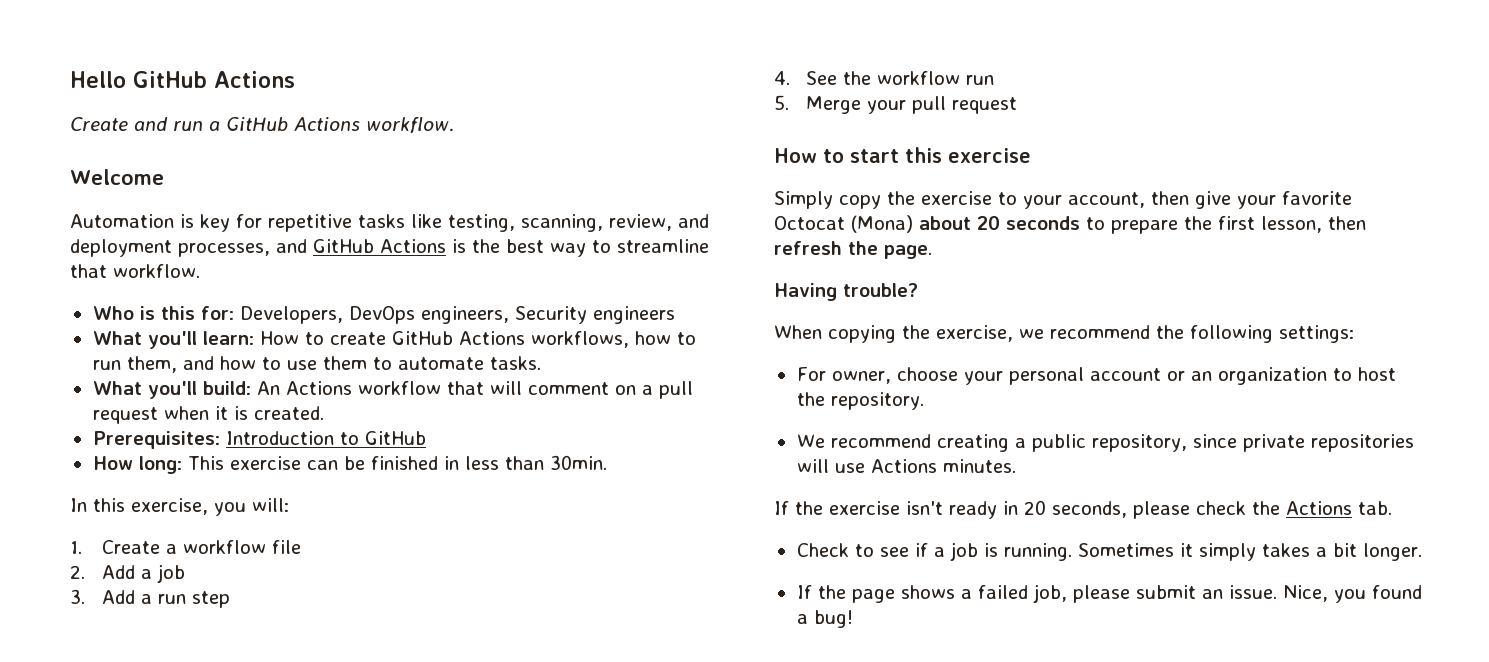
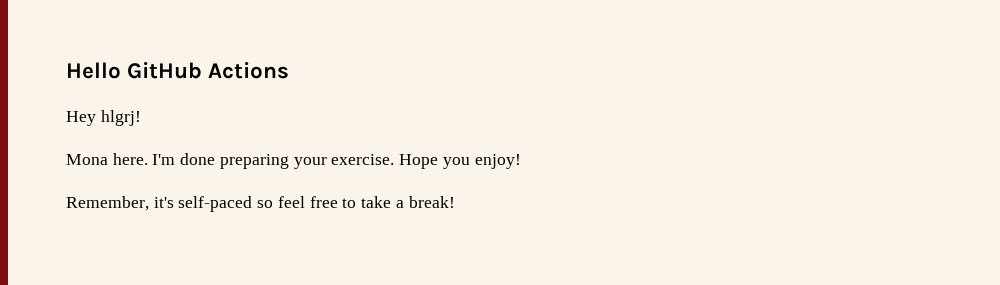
[70,117,454,133] [70,169,164,185] [70,214,709,232] [70,239,709,257] [70,264,200,278] [92,306,675,324] [92,331,696,349] [92,356,541,373] [92,381,693,399] [92,406,324,424] [92,431,426,449] [92,455,607,474] [70,498,289,516] [70,540,302,554] [70,564,186,583] [70,589,231,608] [774,71,995,85] [774,95,1018,114] [774,147,1031,163] [774,191,1352,209] [774,215,1366,234] [774,241,932,259] [774,283,918,301] [774,325,1354,343] [796,367,1396,385] [796,392,924,410] [796,434,1414,452] [796,459,1016,473] [774,500,1392,519] [796,542,1422,561] [796,584,1422,603] [796,610,853,628] Create and run a GitHub Actions workflow. // Welcome // Automation is key for repetitive tasks like testing, scanning, review, and deployment processes, and GitHub Actions is the best way to streamline that workflow. // Who is this for: Developers, DevOps engineers, Security engineers // What you'll learn: How to create GitHub Actions workflows, how to run them, and how to use them to automate tasks. // What you'll build: An Actions workflow that will comment on a pull request when it is created. // Prerequisites: Introduction to GitHub // How long: This exercise can be finished in less than 30min. // In this exercise, you will: // 1. Create a workflow file // 2. Add a job // 3. Add a run step // 4. See the workflow run // 5. Merge your pull request // How to start this exercise // Simply copy the exercise to your account, then give your favorite Octocat (Mona) about 20 seconds to prepare the first lesson, then refresh the page. // Having trouble? // When copying the exercise, we recommend the following settings: // For owner, choose your personal account or an organization to host the repository. // We recommend creating a public repository, since private repositories will use Actions minutes. // If the exercise isn't ready in 20 seconds, please check the Actions tab. // Check to see if a job is running. Sometimes it simply takes a bit longer. // If the page shows a failed job, please submit an issue. Nice, you found a bug! -> [66,110,141,126] [66,153,521,169] [66,196,455,212] Hey hlgrj! // Mona here. I'm done preparing your exercise. Hope you enjoy! // Remember, it's self-paced so feel free to take a break!

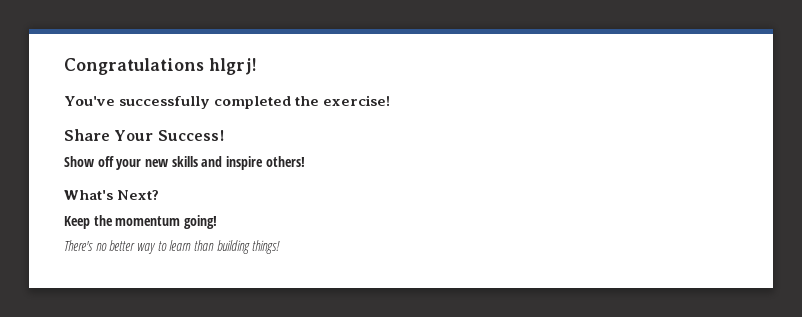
[66,62,290,79] [66,110,141,126] [66,153,521,169] [66,196,455,212] Hello GitHub Actions // Hey hlgrj! // Mona here. I'm done preparing your exercise. Hope you enjoy! // Remember, it's self-paced so feel free to take a break! -> [64,58,257,75] [64,95,391,109] [64,129,224,141] [64,156,305,170] [64,190,160,200] [64,215,217,229] [64,240,281,254] Congratulations hlgrj! // You've successfully completed the exercise! // Share Your Success! // Show off your new skills and inspire others! // What's Next? // Keep the momentum going! // There's no better way to learn than building things!

